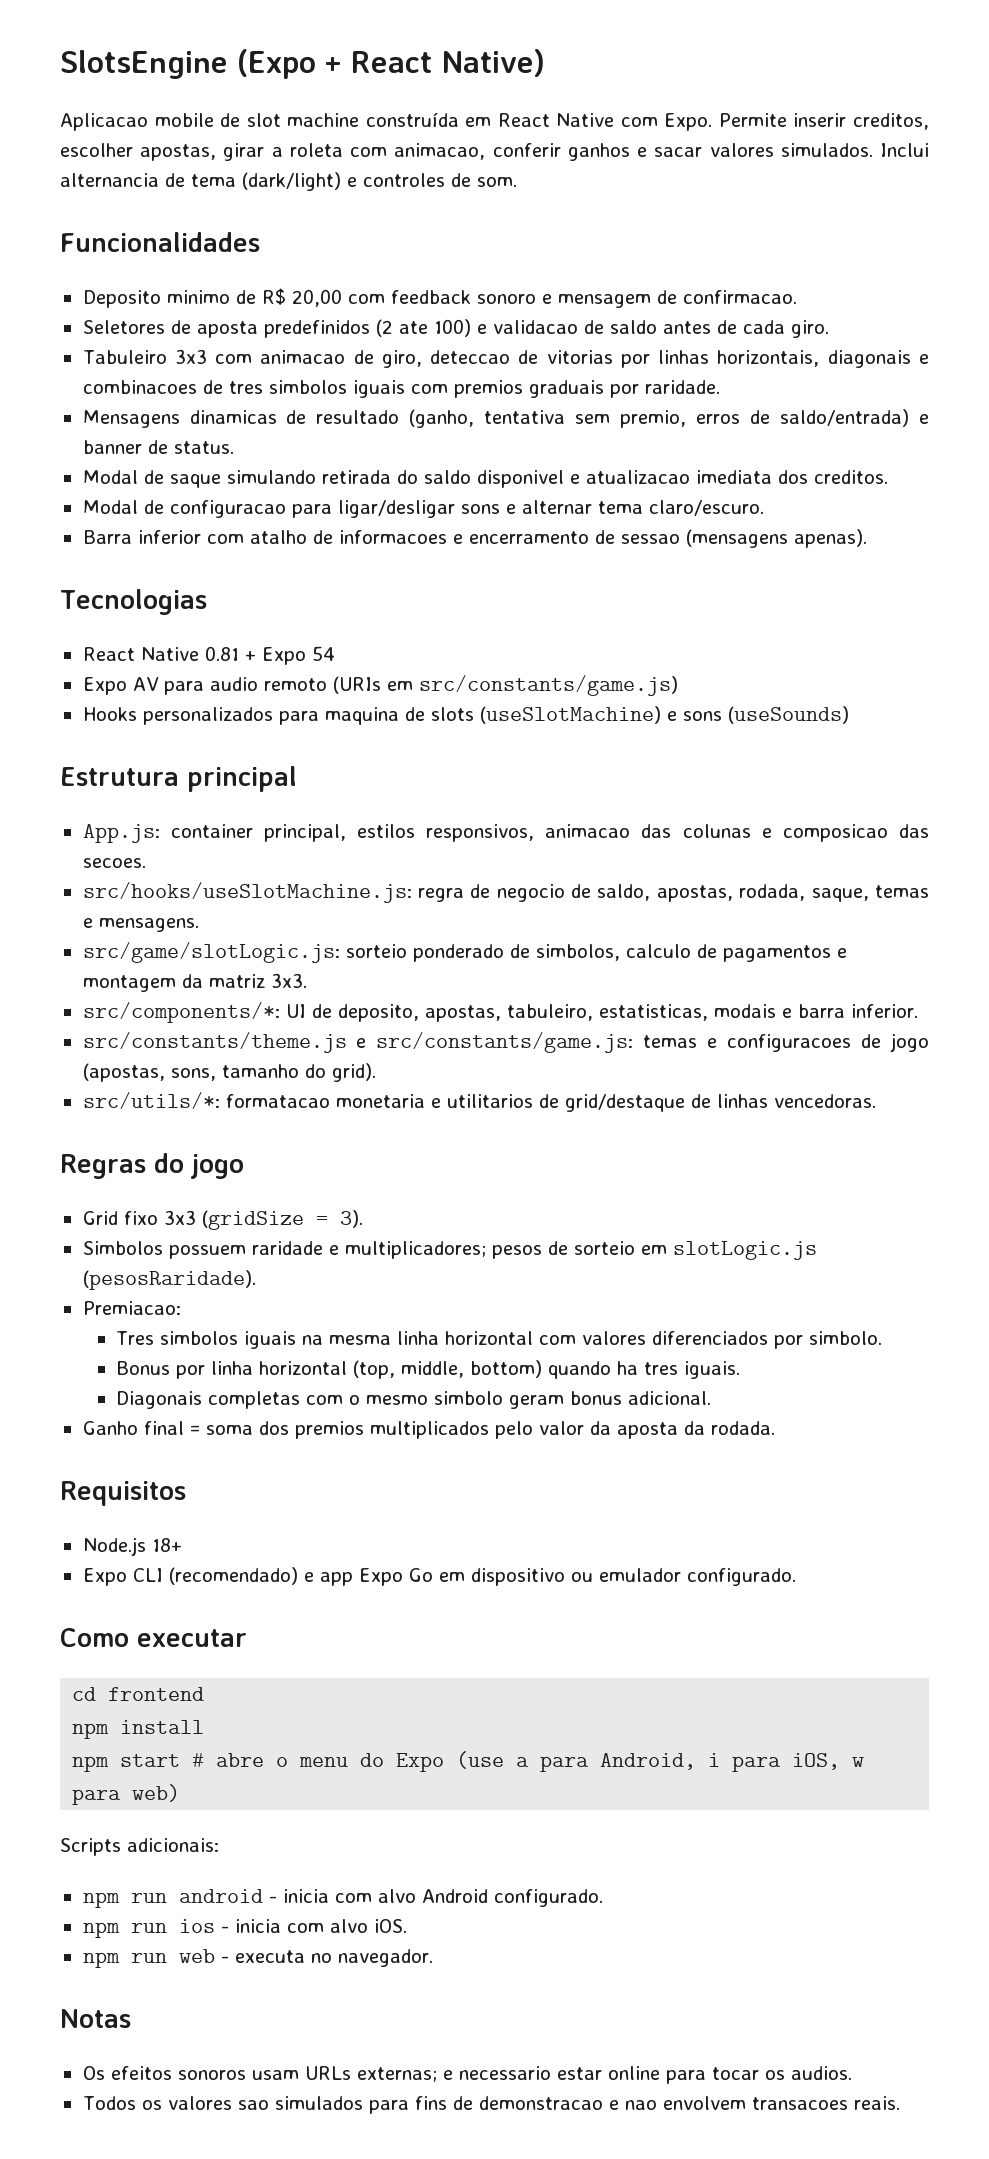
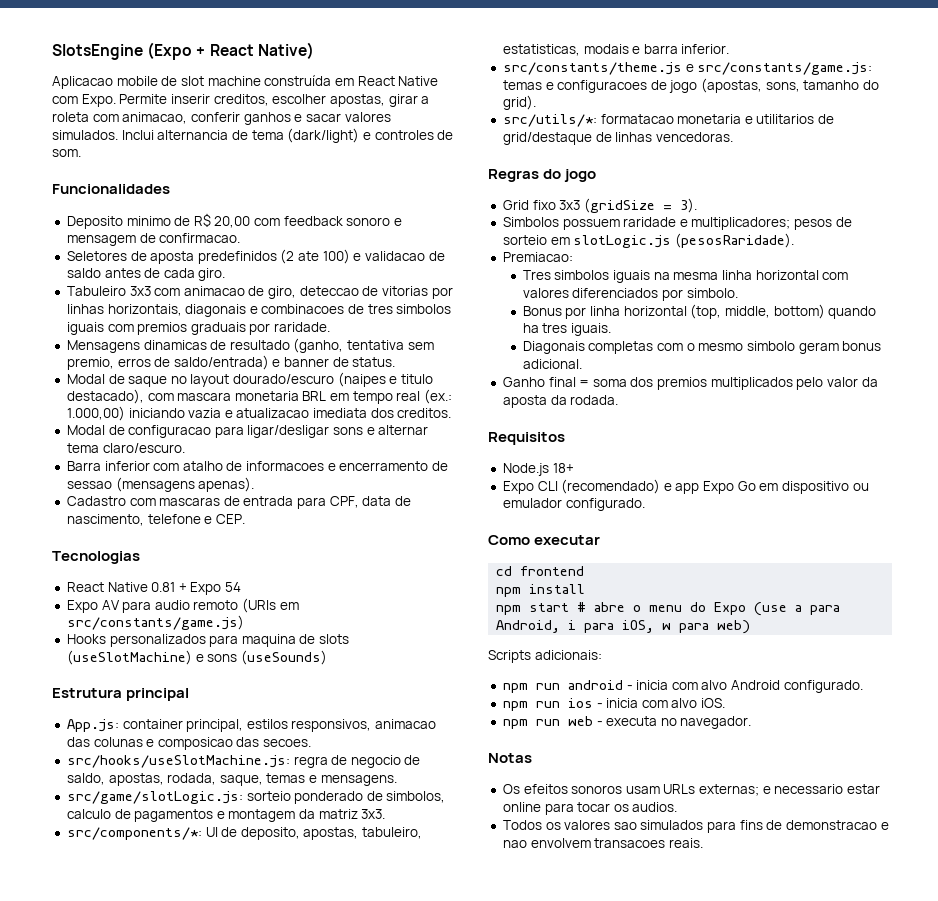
[226,470,564,488] simulando retirada do saldo disponivel -> [170,372,434,387] [66,389,453,404] [66,406,222,421] no layout dourado/escuro (naipes e titulo destacado), com mascara monetaria BRL em tempo real (ex.: 1.000,00) iniciando vazia
(867, 538) none -> [66,496,412,509] [66,514,245,526] // Cadastro com mascaras de entrada para CPF, data de nascimento, telefone e CEP.

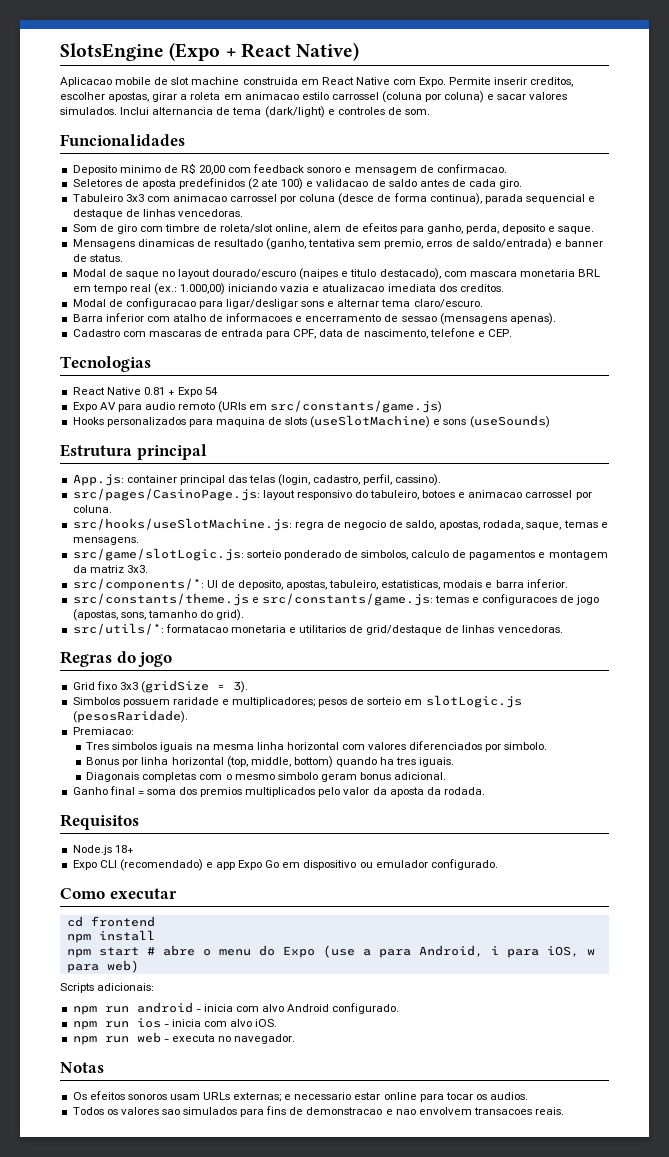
[264,75,332,86] construída -> [242,77,298,85] construida
[92,112,291,125] com animacao, conferir ganhos -> [223,91,485,103] em animacao estilo carrossel (coluna por coluna)
[248,286,453,299] [66,304,452,317] [66,322,331,335] de giro, deteccao de vitorias por linhas horizontais, diagonais e combinacoes de tres simbolos iguais com premios graduais por raridade. -> [230,193,596,205] [72,209,243,219] [72,223,595,234] carrossel por coluna (desce de forma continua), parada sequencial e destaque de linhas vencedoras. // Som de giro com timbre de roleta/slot online, alem de efeitos para ganho, perda, deposito e saque.
[186,719,437,732] [66,737,312,750] principal, estilos responsivos, animacao das colunas e composicao das secoes. -> [179,474,442,486] [72,488,592,501] [72,505,112,513] principal das telas (login, cadastro, perfil, cassino). // src/pages/CasinoPage.js: layout responsivo do tabuleiro, botoes e animacao carrossel por coluna.

